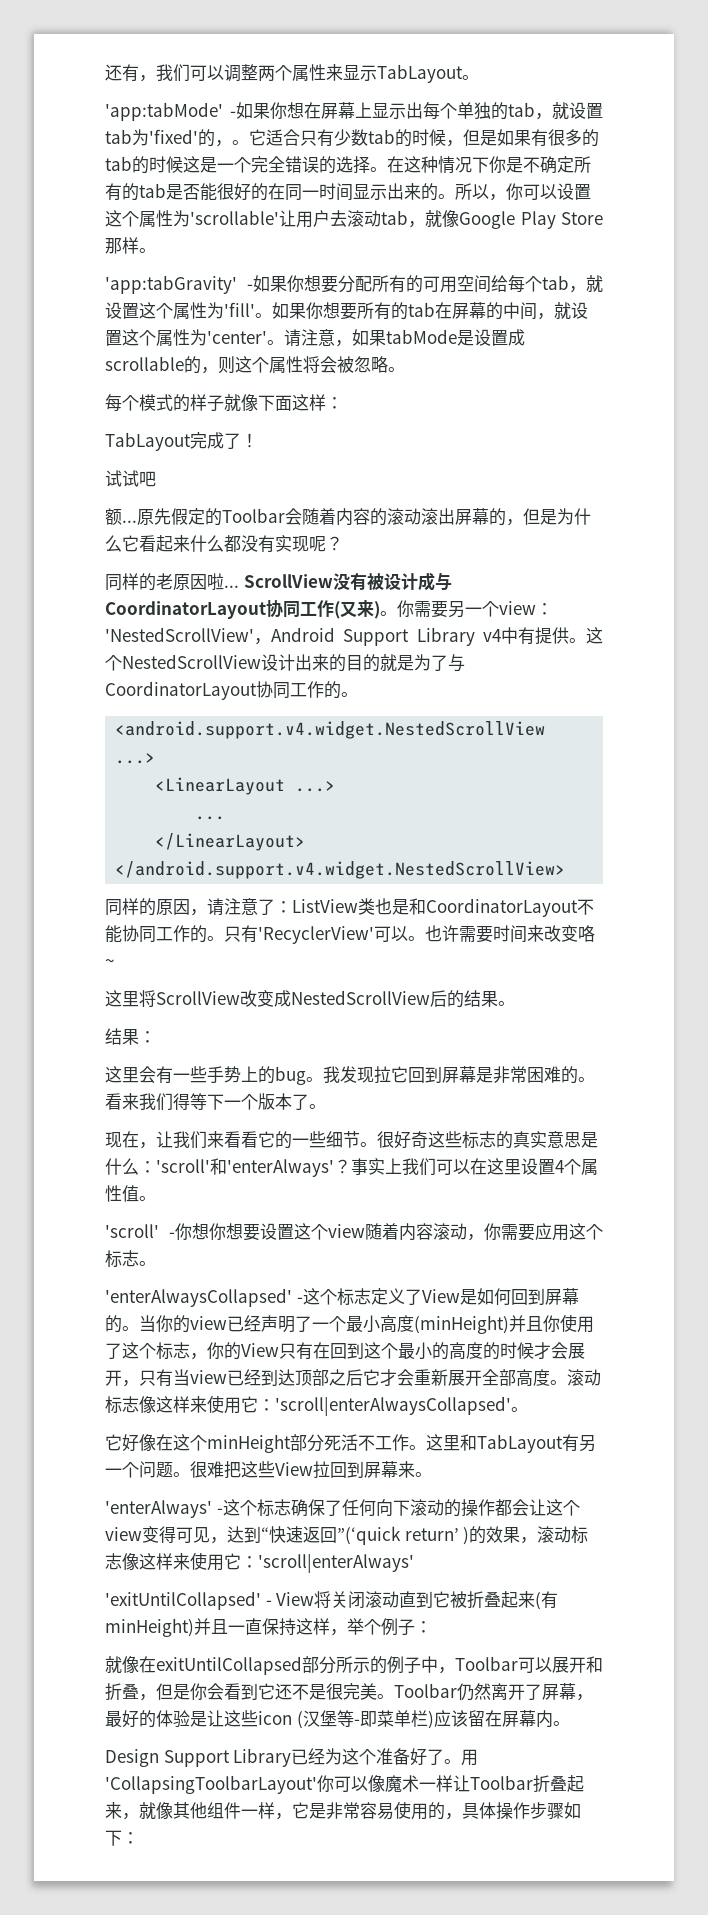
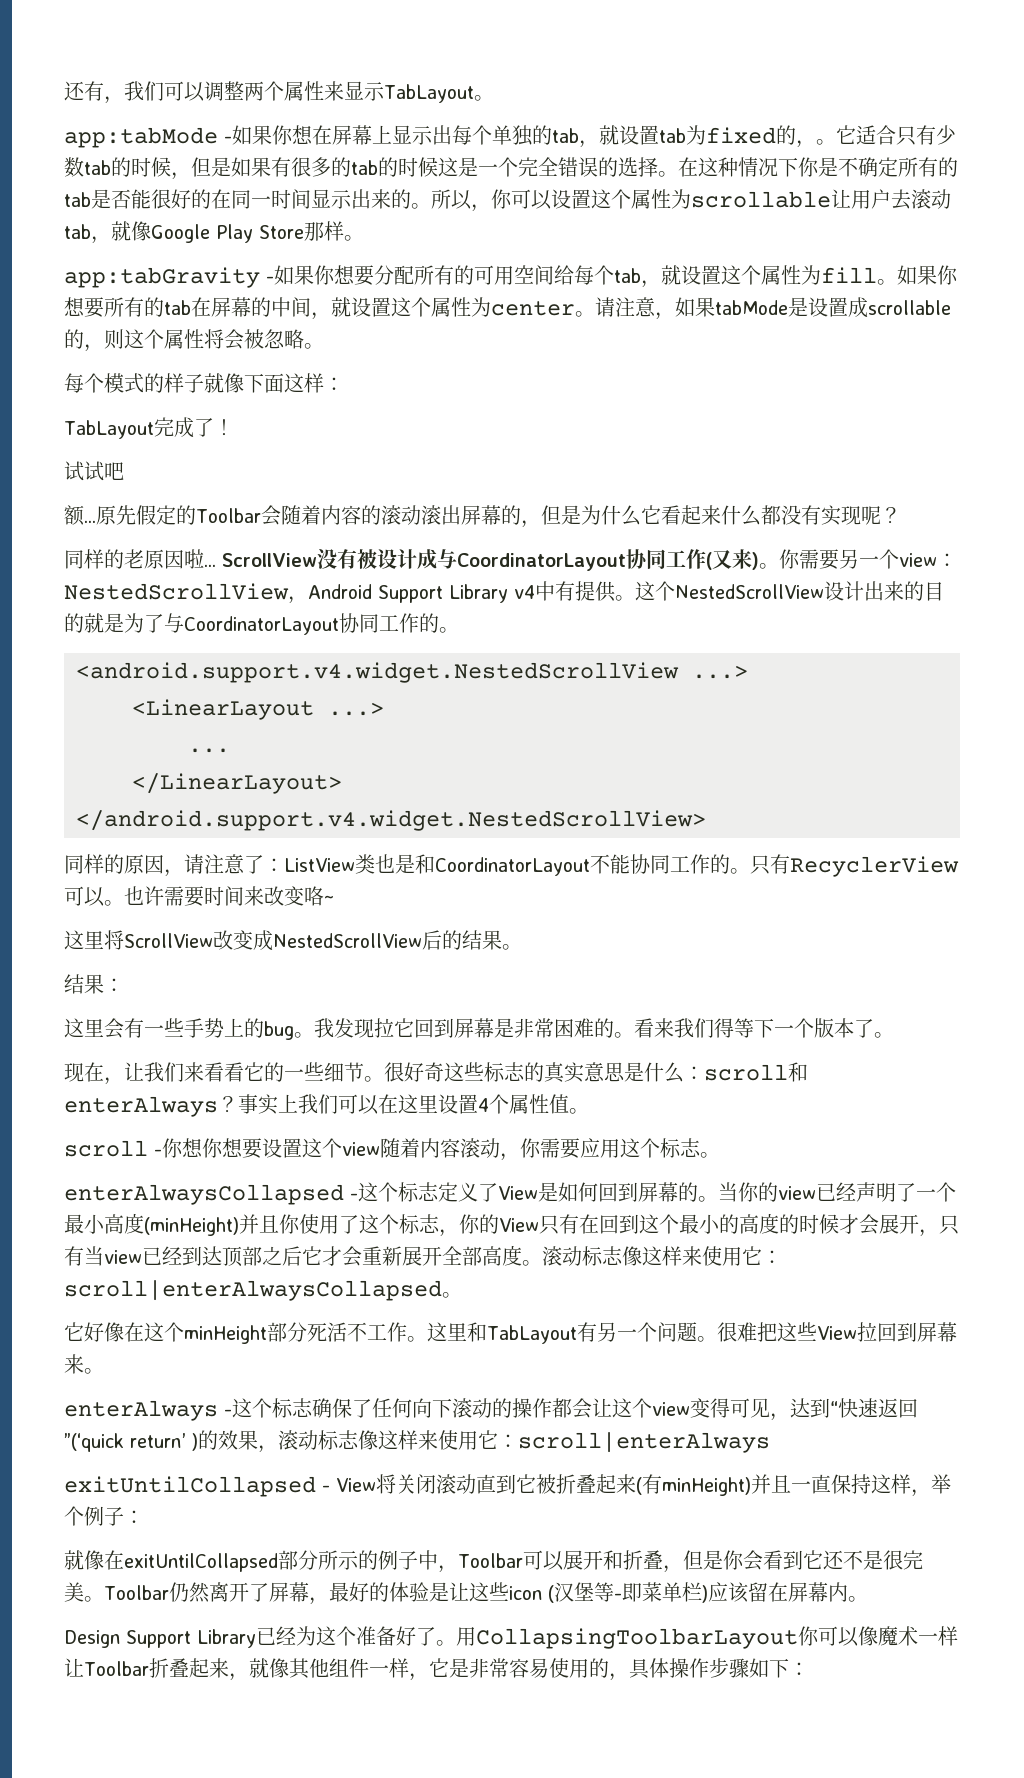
[105,102,223,121] 'app:tabMode' -> [64,127,218,148] app:tabMode
[149,129,198,144] 'fixed' -> [706,127,776,144] fixed
[190,210,279,225] 'scrollable' -> [691,191,831,208] scrollable
[105,275,237,294] 'app:tabGravity' -> [64,267,260,288] app:tabGravity
[224,302,255,317] 'fill' -> [821,267,877,283] fill
[207,331,267,344] 'center' -> [491,301,575,316] center
[105,627,254,642] 'NestedScrollView' -> [64,583,289,600] NestedScrollView
[258,926,374,944] 'RecyclerView' -> [790,856,959,877] RecyclerView
[156,1158,334,1177] 'scroll'和'enterAlways' -> [704,1062,808,1082] [64,1096,218,1117] scroll和enterAlways
[105,1224,159,1238] 'scroll' -> [64,1140,148,1157] scroll
[105,1288,292,1307] 'enterAlwaysCollapsed' -> [64,1184,344,1205] enterAlwaysCollapsed
[275,1396,511,1416] 'scroll|enterAlwaysCollapsed' -> [64,1280,442,1301] scroll|enterAlwaysCollapsed
[105,1500,212,1518] 'enterAlways' -> [64,1400,218,1421] enterAlways
[258,1554,414,1573] [105,1591,261,1610] 'scroll|enterAlways' // 'exitUntilCollapsed' -> [518,1432,770,1453] [64,1476,316,1497] scroll|enterAlways // exitUntilCollapsed
[105,1775,317,1794] 'CollapsingToolbarLayout' -> [476,1628,798,1649] CollapsingToolbarLayout

